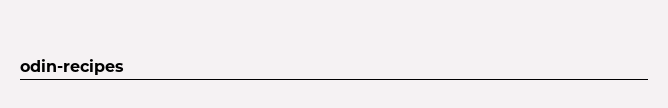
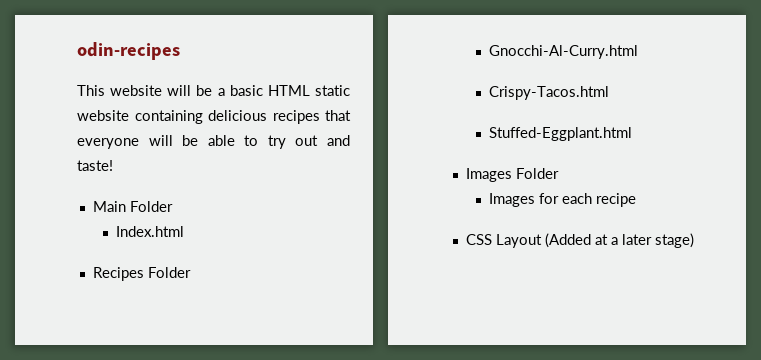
(124, 67) none -> [77,85,350,96] [77,110,351,124] [77,135,351,149] [77,160,113,171] [92,201,173,212] [115,226,184,237] [92,267,191,281] [488,45,638,59] [488,86,609,100] [488,127,632,141] [465,168,559,182] [488,193,636,207] [465,233,694,248] // This website will be a basic HTML static website containing delicious recipes that everyone will be able to try out and taste! // Main Folder // Index.html // Recipes Folder // Gnocchi-Al-Curry.html // Crispy-Tacos.html // Stuffed-Eggplant.html // Images Folder // Images for each recipe // CSS Layout (Added at a later stage)

